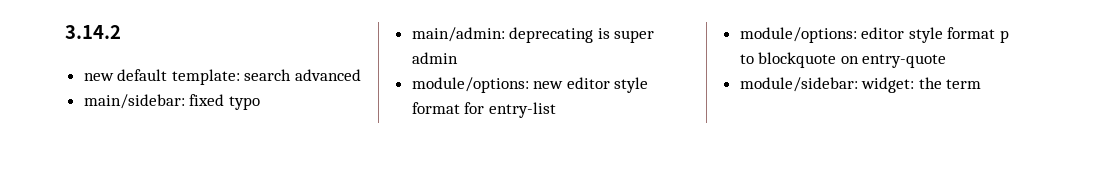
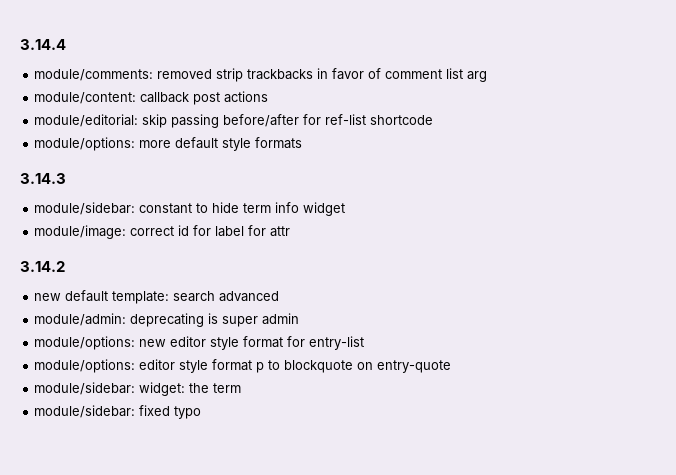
(65, 32) none -> [20,39,66,50] [34,68,488,82] [34,91,269,105] [34,114,434,128] [34,137,303,151] [20,173,66,184] [34,202,346,216] [34,225,291,239] 3.14.4 // module/comments: removed strip trackbacks in favor of comment list arg // module/content: callback post actions // module/editorial: skip passing before/after for ref-list shortcode // module/options: more default style formats // 3.14.3 // module/sidebar: constant to hide term info widget // module/image: correct id for label for attr //
[83,94,260,110] [411,27,505,42] main/sidebar: fixed typo // main/admin: -> [34,313,127,326] module/admin:
(982, 84) none -> [34,405,202,419] // module/sidebar: fixed typo

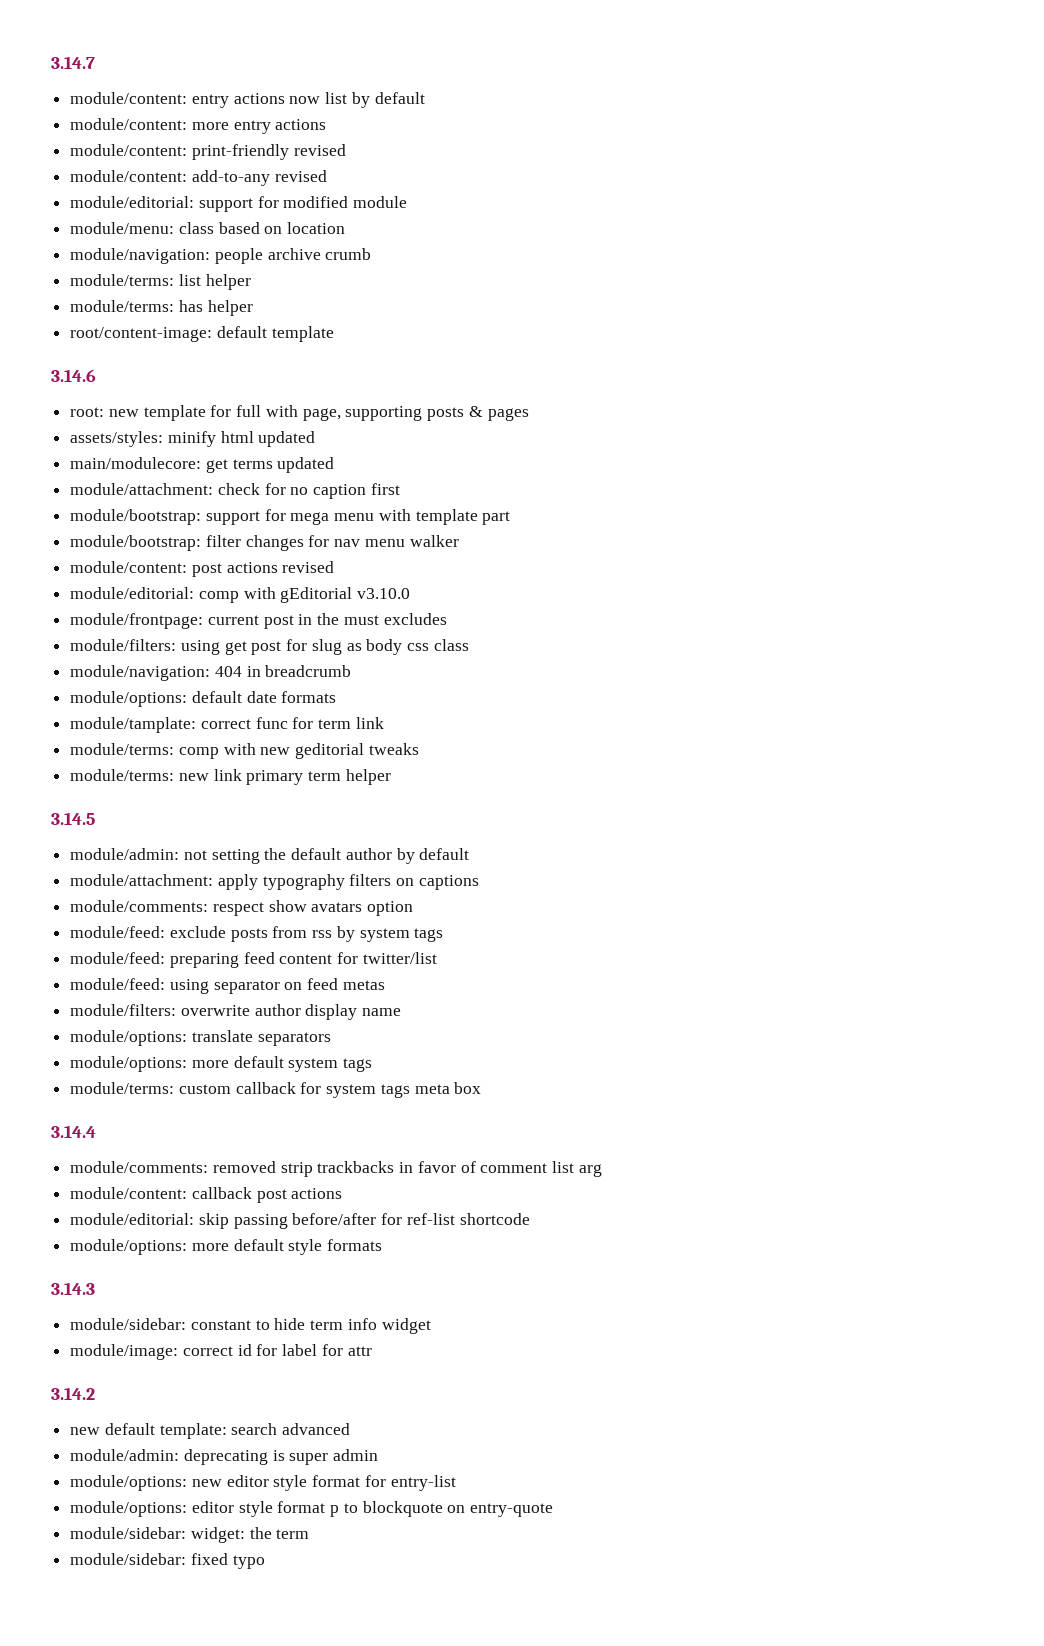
(20, 44) none -> [51,56,95,69] [70,92,425,108] [70,118,327,134] [70,144,346,160] [70,170,327,186] [70,196,408,212] [70,222,346,234] [70,248,372,264] [70,274,251,290] [70,300,253,316] [70,326,334,342] [51,369,96,382] [70,405,529,421] [70,431,316,447] [70,457,335,473] [70,483,400,499] [70,509,511,525] [70,535,459,551] [70,561,335,577] [70,587,411,603] [70,613,447,629] [70,639,469,655] [70,665,352,681] [70,691,337,707] [70,717,384,733] [70,743,419,759] [70,769,391,785] [51,812,95,825] [70,848,470,864] [70,874,479,890] [70,900,414,916] [70,926,444,942] [70,952,437,968] [70,978,385,994] [70,1004,402,1020] [70,1030,331,1046] [70,1056,373,1072] [70,1082,482,1098] 3.14.7 // module/content: entry actions now list by default // module/content: more entry actions // module/content: print-friendly revised // module/content: add-to-any revised // module/editorial: support for modified module // module/menu: class based on location // module/navigation: people archive crumb // module/terms: list helper // module/terms: has helper // root/content-image: default template // 3.14.6 // root: new template for full with page, supporting posts & pages // assets/styles: minify html updated // main/modulecore: get terms updated // module/attachment: check for no caption first // module/bootstrap: support for mega menu with template part // module/bootstrap: filter changes for nav menu walker // module/content: post actions revised // module/editorial: comp with gEditorial v3.10.0 // module/frontpage: current post in the must excludes // module/filters: using get post for slug as body css class // module/navigation: 404 in breadcrumb // module/options: default date formats // module/tamplate: correct func for term link // module/terms: comp with new geditorial tweaks // module/terms: new link primary term helper // 3.14.5 // module/admin: not setting the default author by default // module/attachment: apply typography filters on captions // module/comments: respect show avatars option // module/feed: exclude posts from rss by system tags // module/feed: preparing feed content for twitter/list // module/feed: using separator on feed metas // module/filters: overwrite author display name // module/options: translate separators // module/options: more default system tags // module/terms: custom callback for system tags meta box //

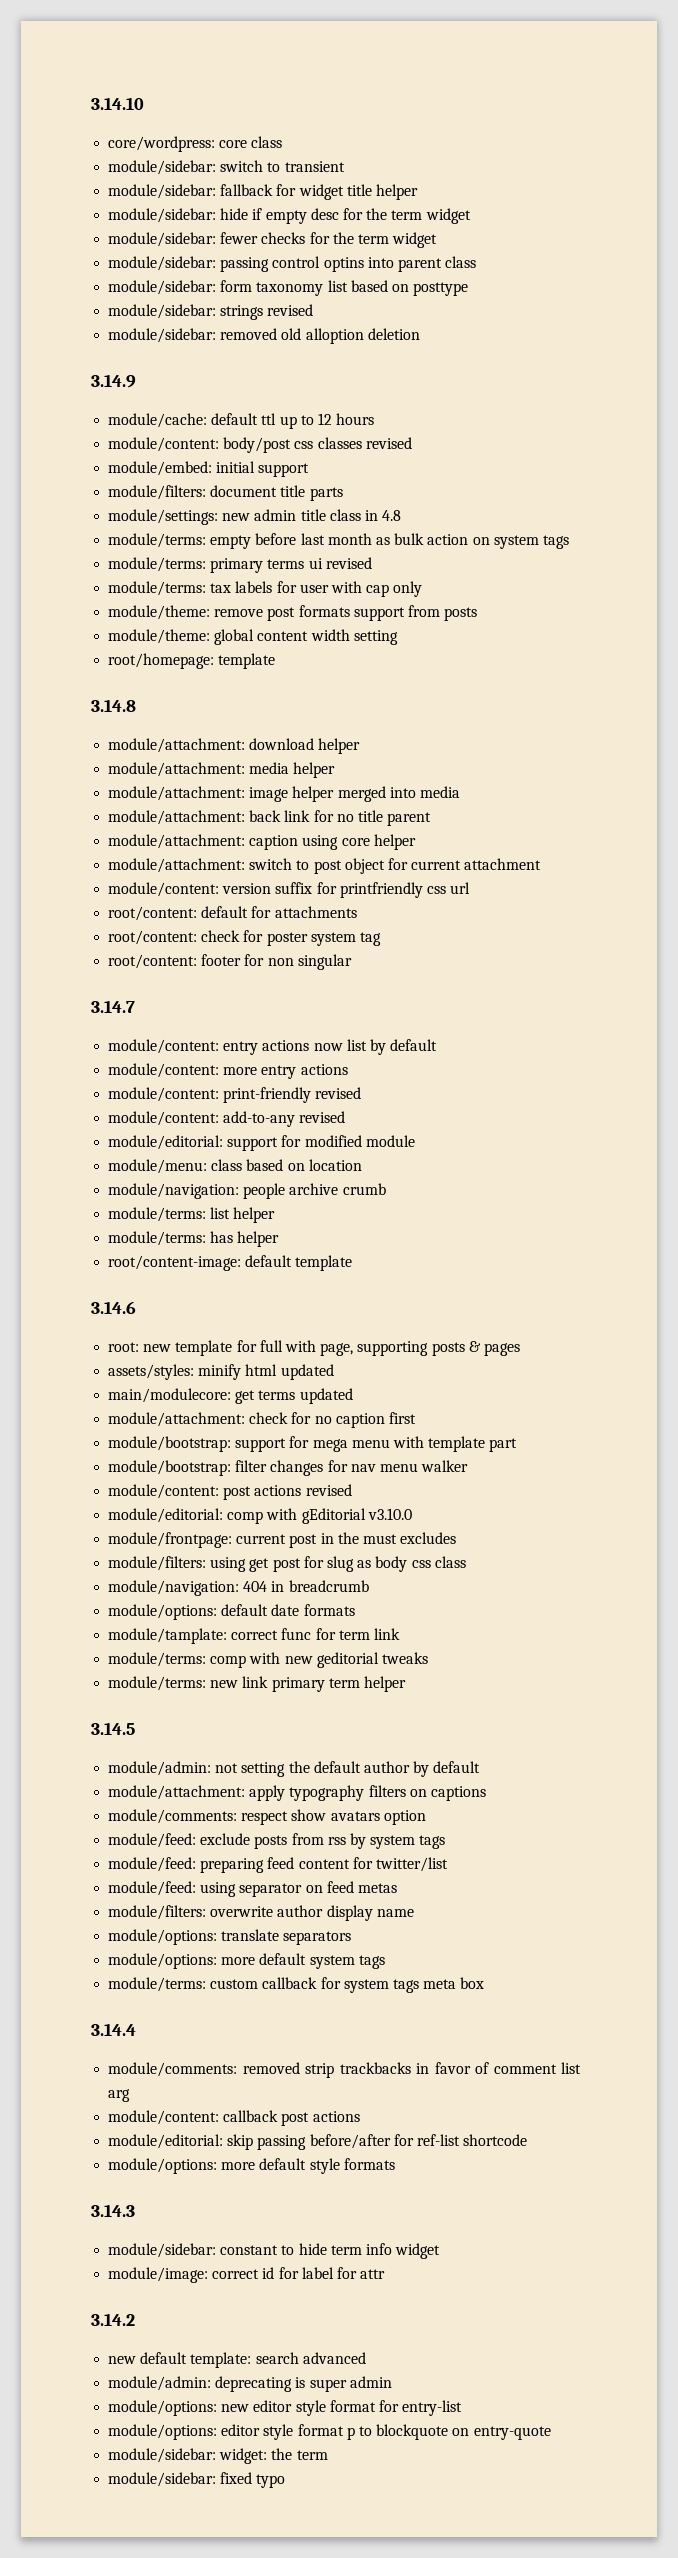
(51, 62) none -> [91,97,144,110] [108,136,283,152] [108,160,345,175] [108,184,418,200] [108,208,471,224] [108,232,438,248] [108,256,477,272] [108,280,469,296] [108,304,314,320] [108,328,420,344] [91,374,136,388] [108,413,375,429] [108,437,412,453] [108,461,310,477] [108,485,343,501] [108,509,402,525] [108,533,569,549] [108,557,372,573] [108,581,423,597] [108,605,478,621] [108,629,398,645] [108,653,276,669] [91,699,136,712] [108,738,361,754] [108,762,336,778] [108,786,460,802] [108,810,432,826] [108,834,416,850] [108,858,542,874] [108,882,471,898] [108,906,357,921] [108,930,381,946] [108,954,352,970] 3.14.10 // core/wordpress: core class // module/sidebar: switch to transient // module/sidebar: fallback for widget title helper // module/sidebar: hide if empty desc for the term widget // module/sidebar: fewer checks for the term widget // module/sidebar: passing control optins into parent class // module/sidebar: form taxonomy list based on posttype // module/sidebar: strings revised // module/sidebar: removed old alloption deletion // 3.14.9 // module/cache: default ttl up to 12 hours // module/content: body/post css classes revised // module/embed: initial support // module/filters: document title parts // module/settings: new admin title class in 4.8 // module/terms: empty before last month as bulk action on system tags // module/terms: primary terms ui revised // module/terms: tax labels for user with cap only // module/theme: remove post formats support from posts // module/theme: global content width setting // root/homepage: template // 3.14.8 // module/attachment: download helper // module/attachment: media helper // module/attachment: image helper merged into media // module/attachment: back link for no title parent // module/attachment: caption using core helper // module/attachment: switch to post object for current attachment // module/content: version suffix for printfriendly css url // root/content: default for attachments // root/content: check for poster system tag // root/content: footer for non singular //

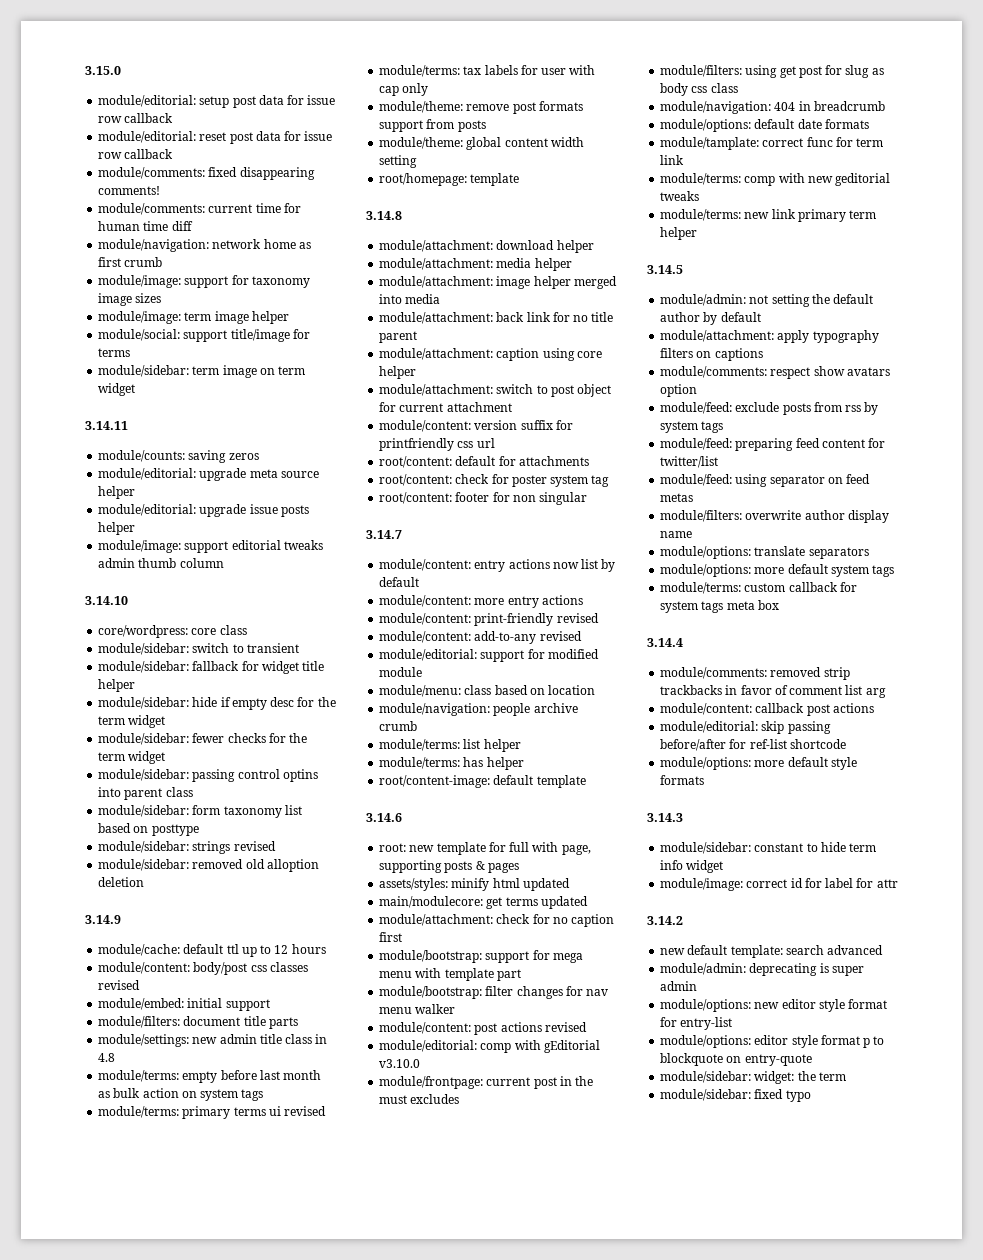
(91, 103) none -> [85,66,121,75] [98,95,336,108] [98,113,174,123] [98,131,333,144] [98,149,174,159] [98,167,315,180] [98,186,161,195] [98,203,301,215] [98,221,193,231] [98,239,311,252] [98,257,163,267] [98,275,310,288] [98,293,162,306] [98,311,289,324] [98,329,310,342] [98,348,131,357] [98,365,306,378] [98,383,136,396] [85,421,128,430] [98,450,259,463] [98,468,319,481] [98,486,136,499] [98,504,309,517] [98,522,136,535] [98,540,323,553] [98,558,224,568] 3.15.0 // module/editorial: setup post data for issue row callback // module/editorial: reset post data for issue row callback // module/comments: fixed disappearing comments! // module/comments: current time for human time diff // module/navigation: network home as first crumb // module/image: support for taxonomy image sizes // module/image: term image helper // module/social: support title/image for terms // module/sidebar: term image on term widget // 3.14.11 // module/counts: saving zeros // module/editorial: upgrade meta source helper // module/editorial: upgrade issue posts helper // module/image: support editorial tweaks admin thumb column //

